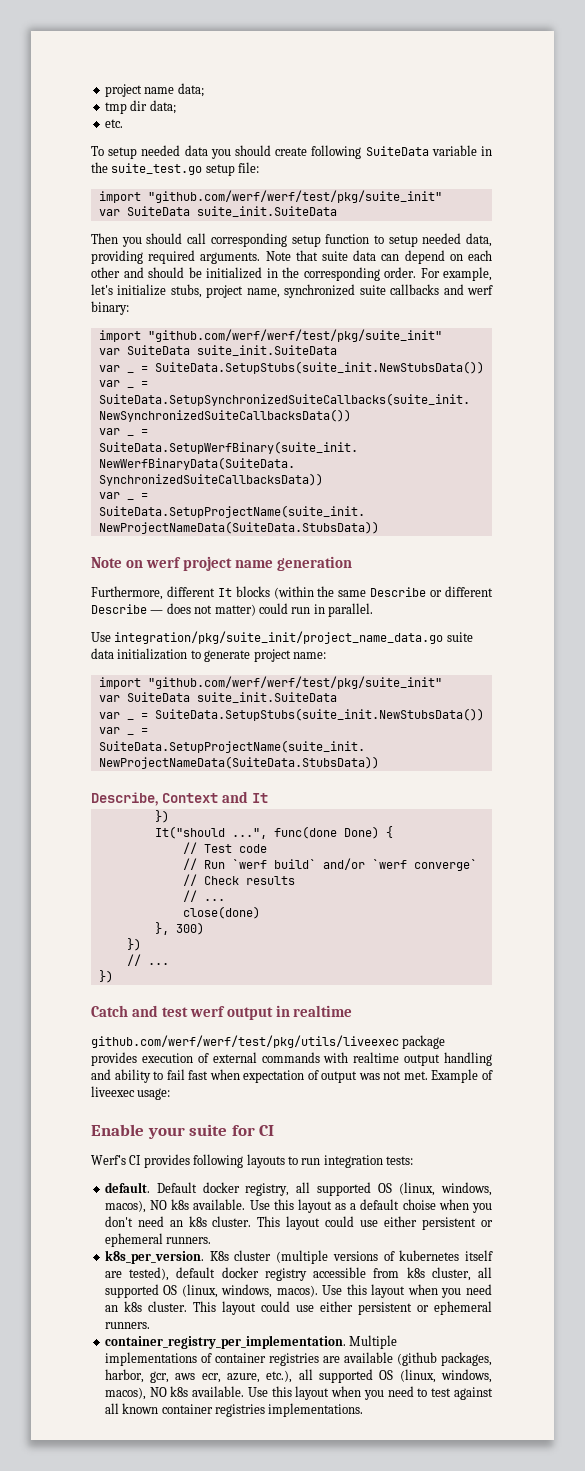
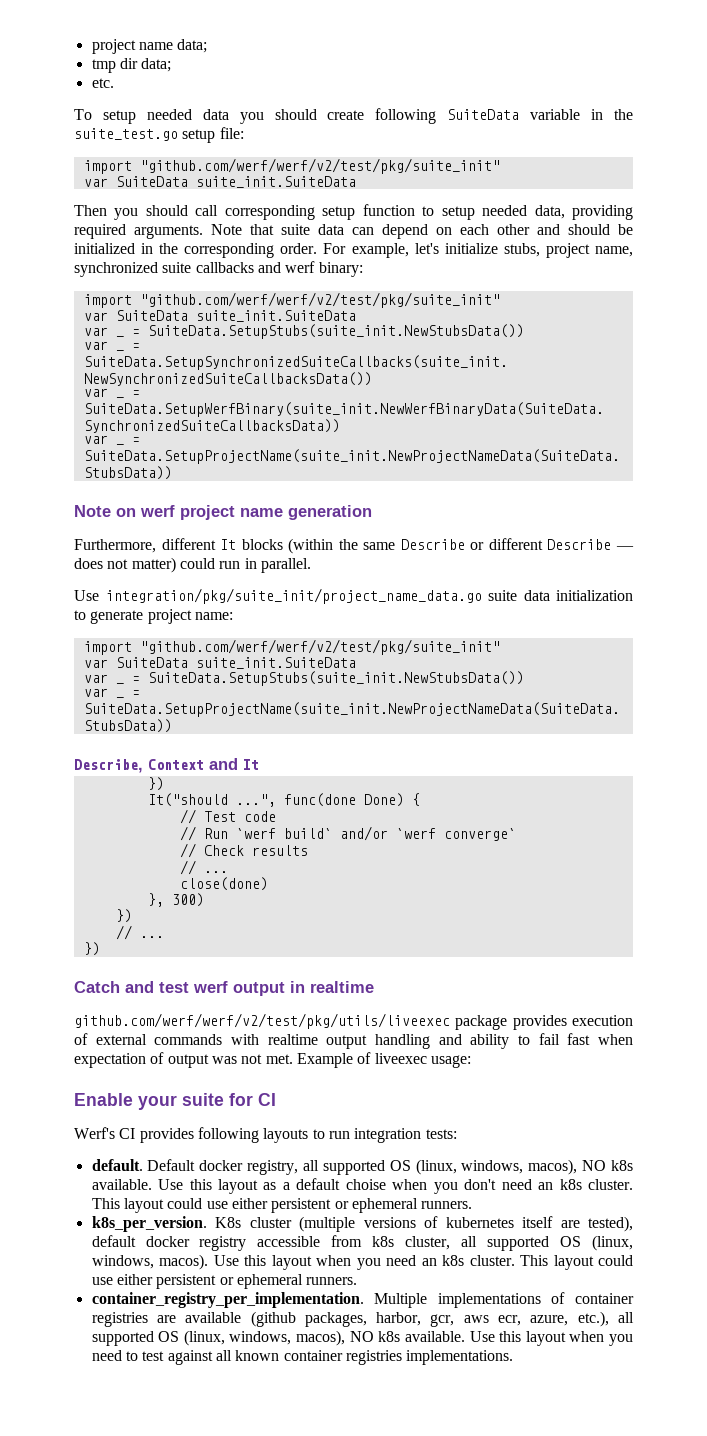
[147,190,442,203] "github.com/werf/werf/test/pkg/suite_init" -> [139,158,500,174] "github.com/werf/werf/v2/test/pkg/suite_init"
[147,329,442,342] "github.com/werf/werf/test/pkg/suite_init" -> [139,292,500,308] "github.com/werf/werf/v2/test/pkg/suite_init"
[147,676,442,689] "github.com/werf/werf/test/pkg/suite_init" -> [139,639,500,655] "github.com/werf/werf/v2/test/pkg/suite_init"
[91,1035,399,1048] github.com/werf/werf/test/pkg/utils/liveexec -> [74,1013,450,1029] github.com/werf/werf/v2/test/pkg/utils/liveexec

